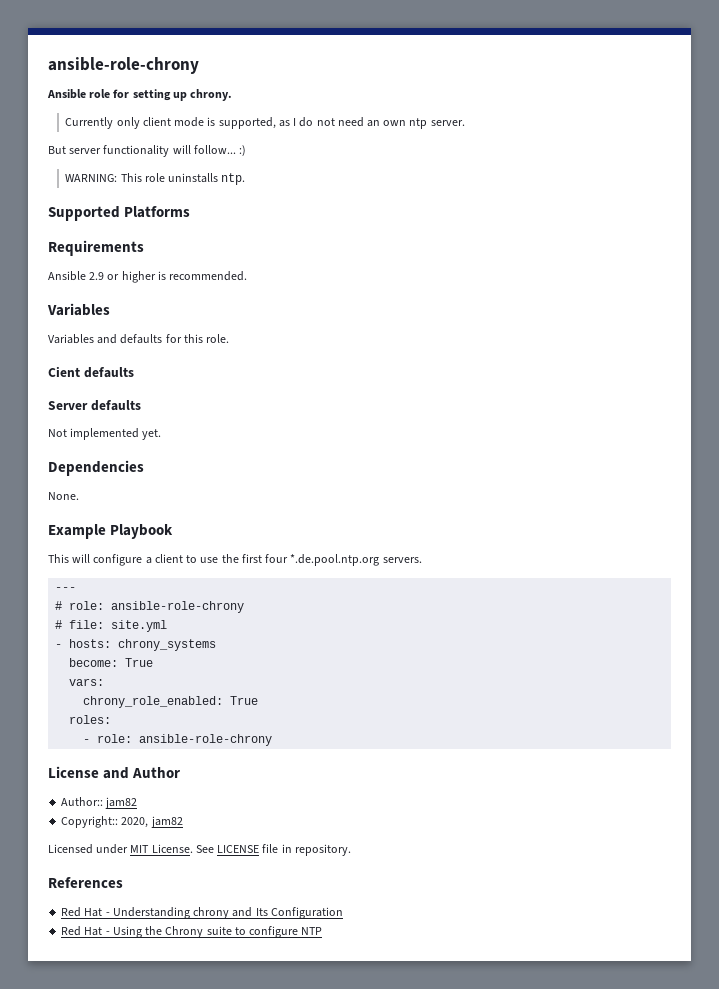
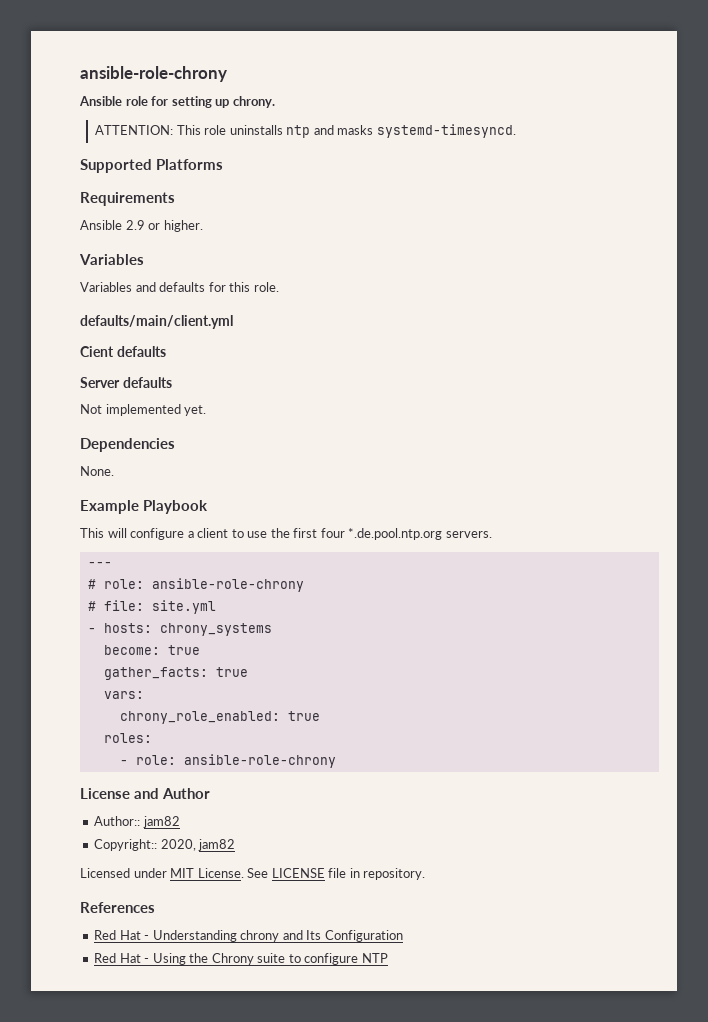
[65,117,465,129] [48,145,247,157] [65,173,246,185] Currently only client mode is supported, as I do not need an own ntp server. // But server functionality will follow... :) // WARNING: This role uninstalls ntp. -> [95,124,516,138] ATTENTION: This role uninstalls ntp and masks systemd-timesyncd.
[121,271,248,283] higher is recommended. -> [163,220,203,232] higher.
(230, 338) none -> [80,315,233,329] // defaults/main/client.yml
[125,658,154,667] True -> [167,645,200,655] [103,667,248,680] true // gather_facts: true
[230,696,259,705] True -> [287,711,320,721] true

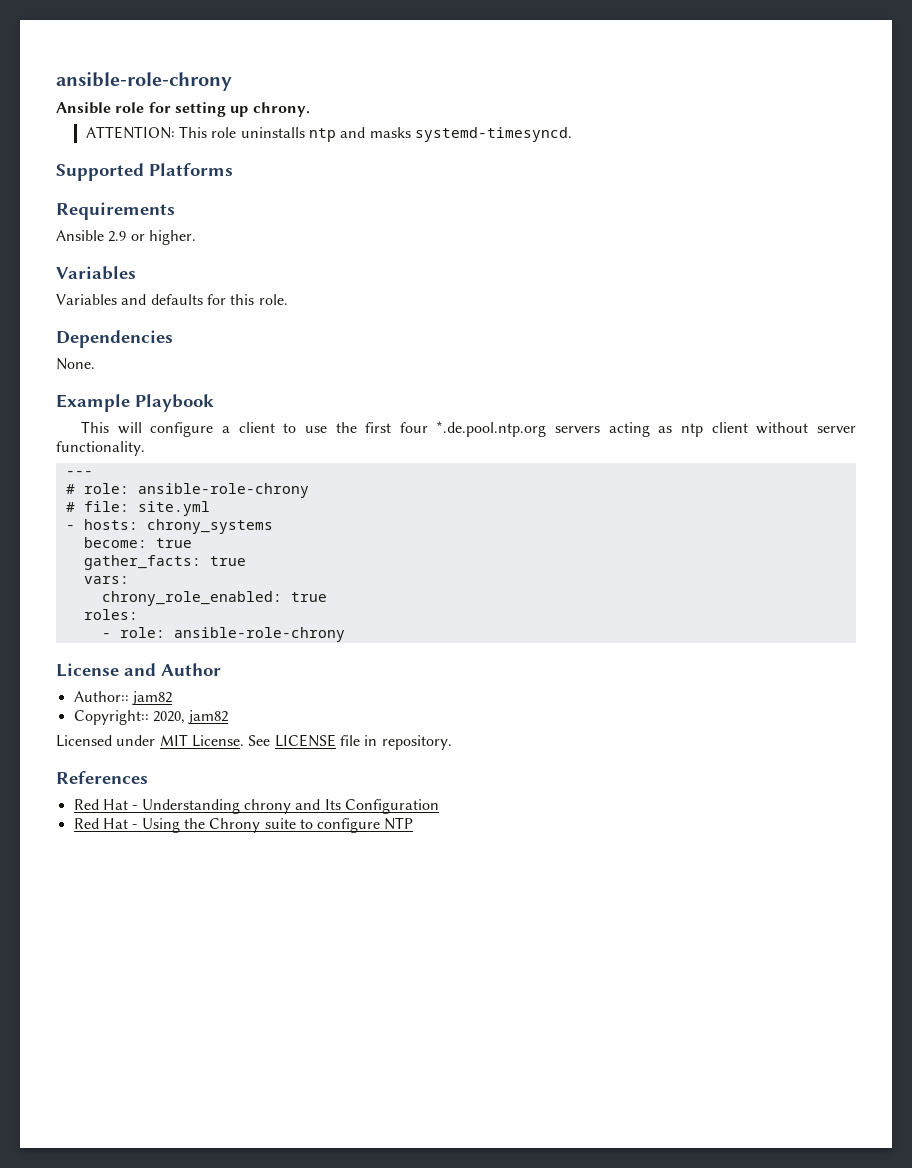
[80,315,233,329] [80,346,166,357] [80,377,172,388] [80,404,207,416] // defaults/main/client.yml // Cient defaults // Server defaults // Not implemented yet. -> (288, 299) none
[445,531,492,538] servers. -> [555,422,857,437] [56,441,145,456] servers acting as ntp client without server functionality.

